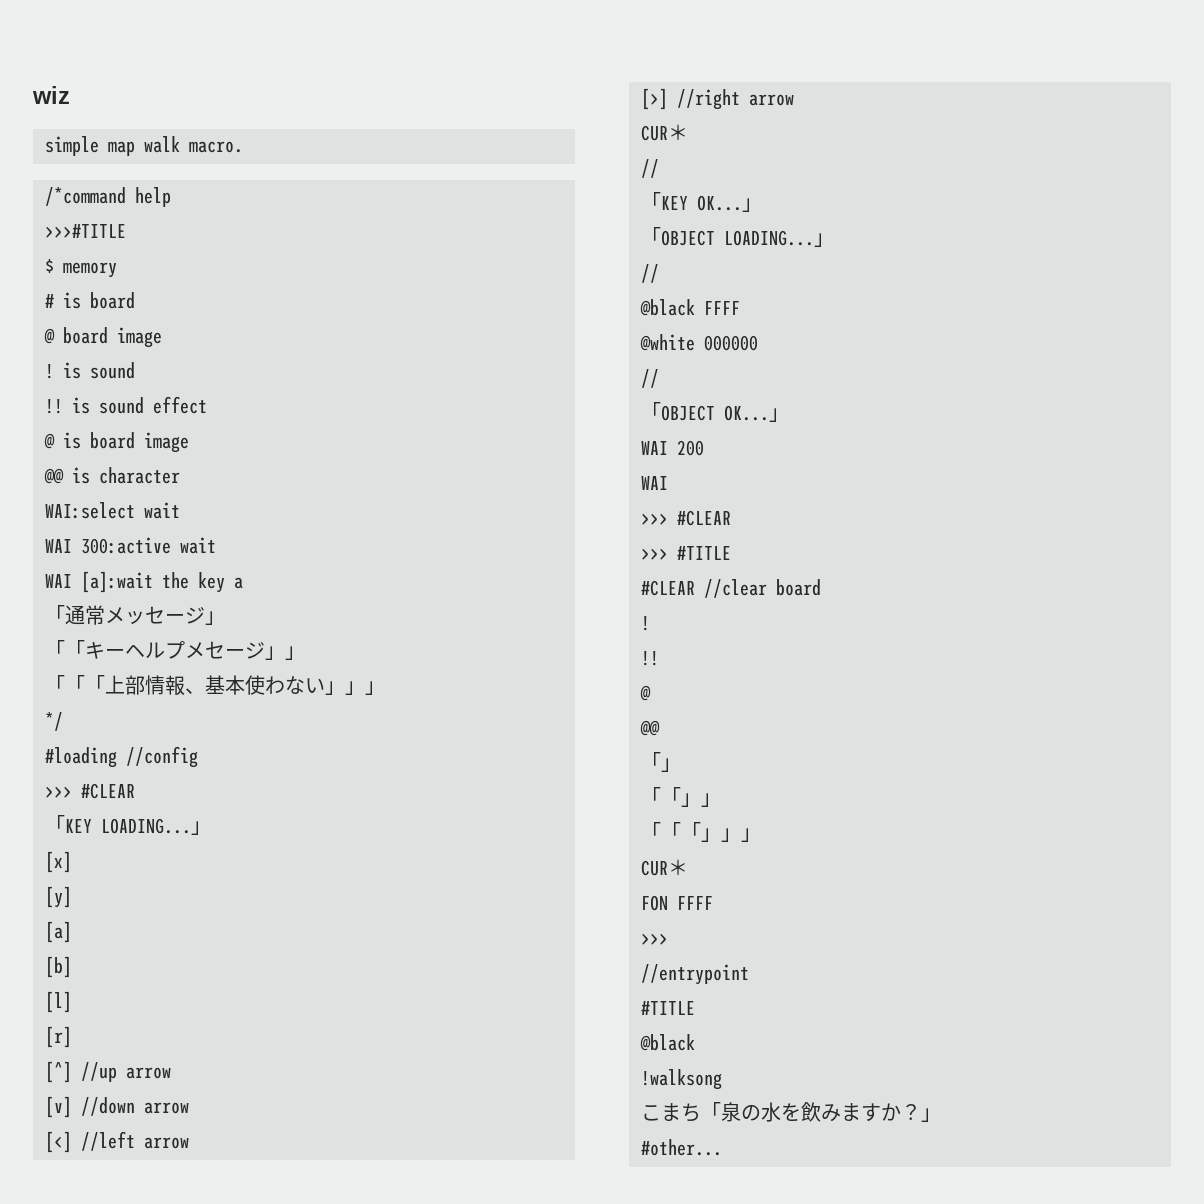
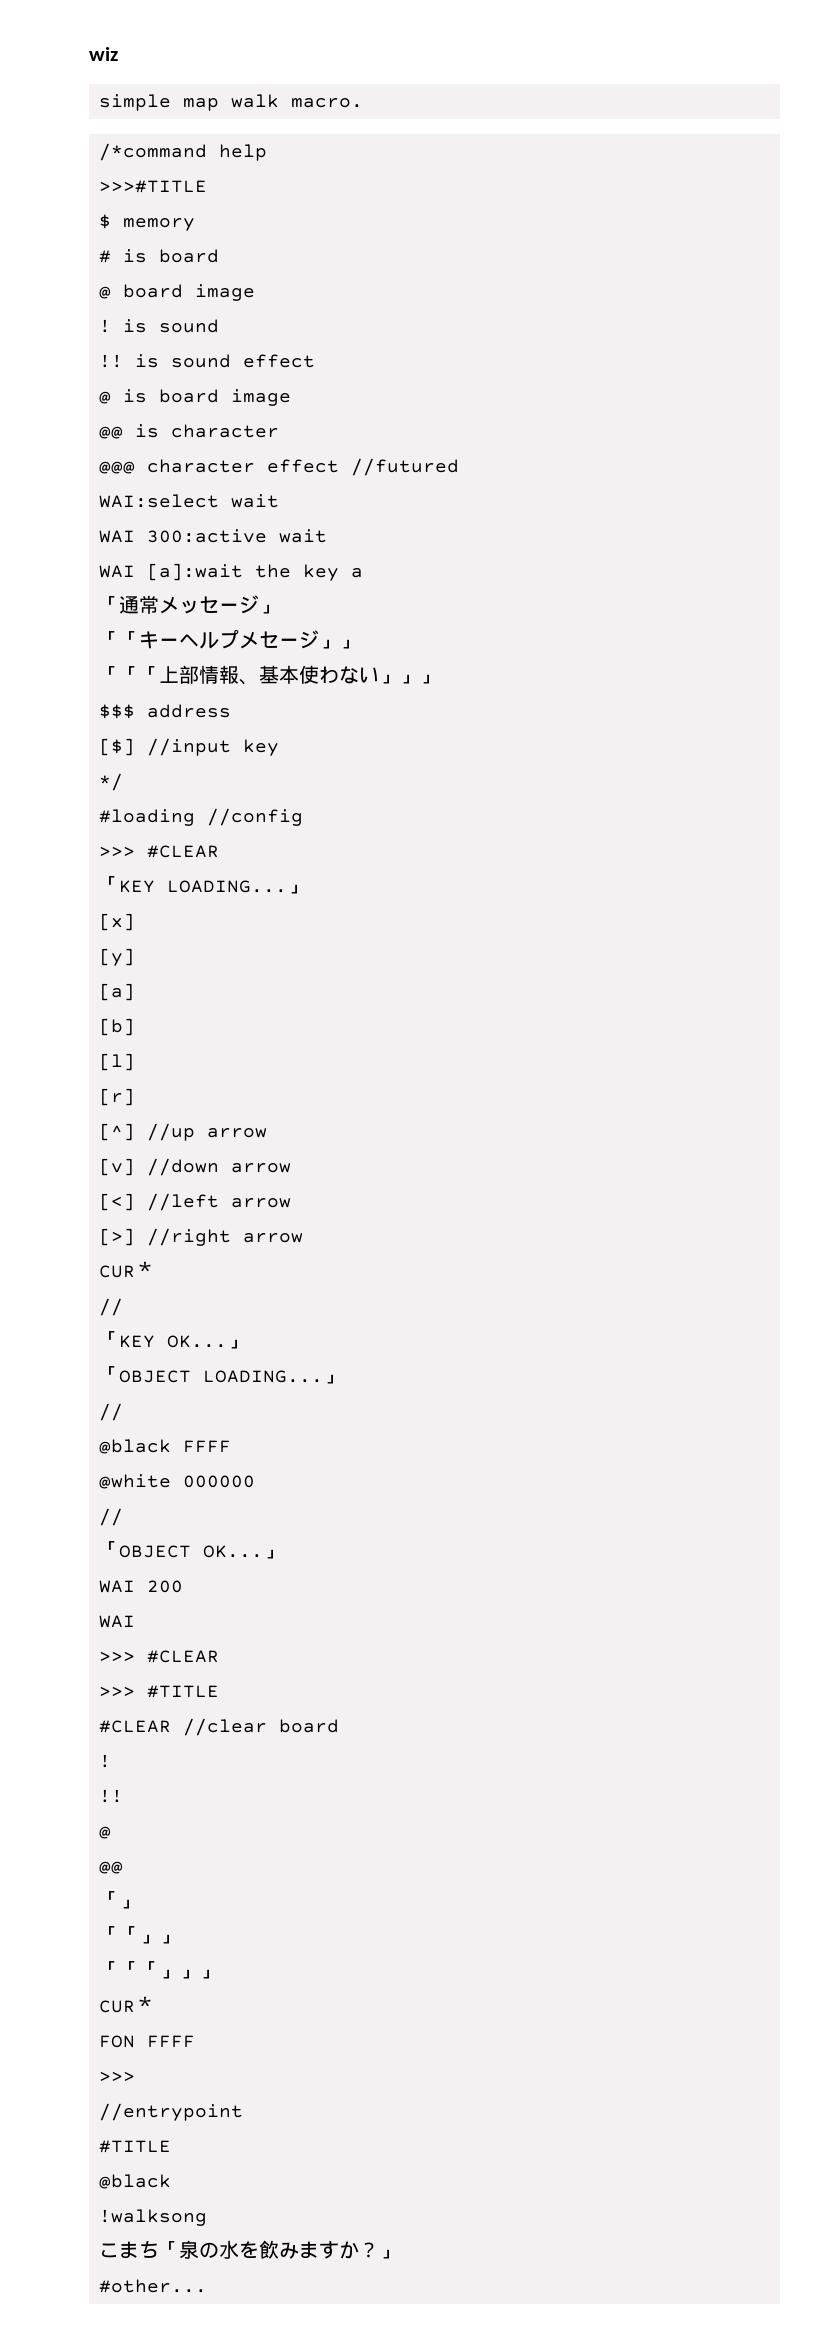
(181, 475) none -> [99,458,460,476] // @@@ character effect //futured
(386, 688) none -> [99,704,232,719] [99,738,280,756] // $$$ address // [$] //input key

